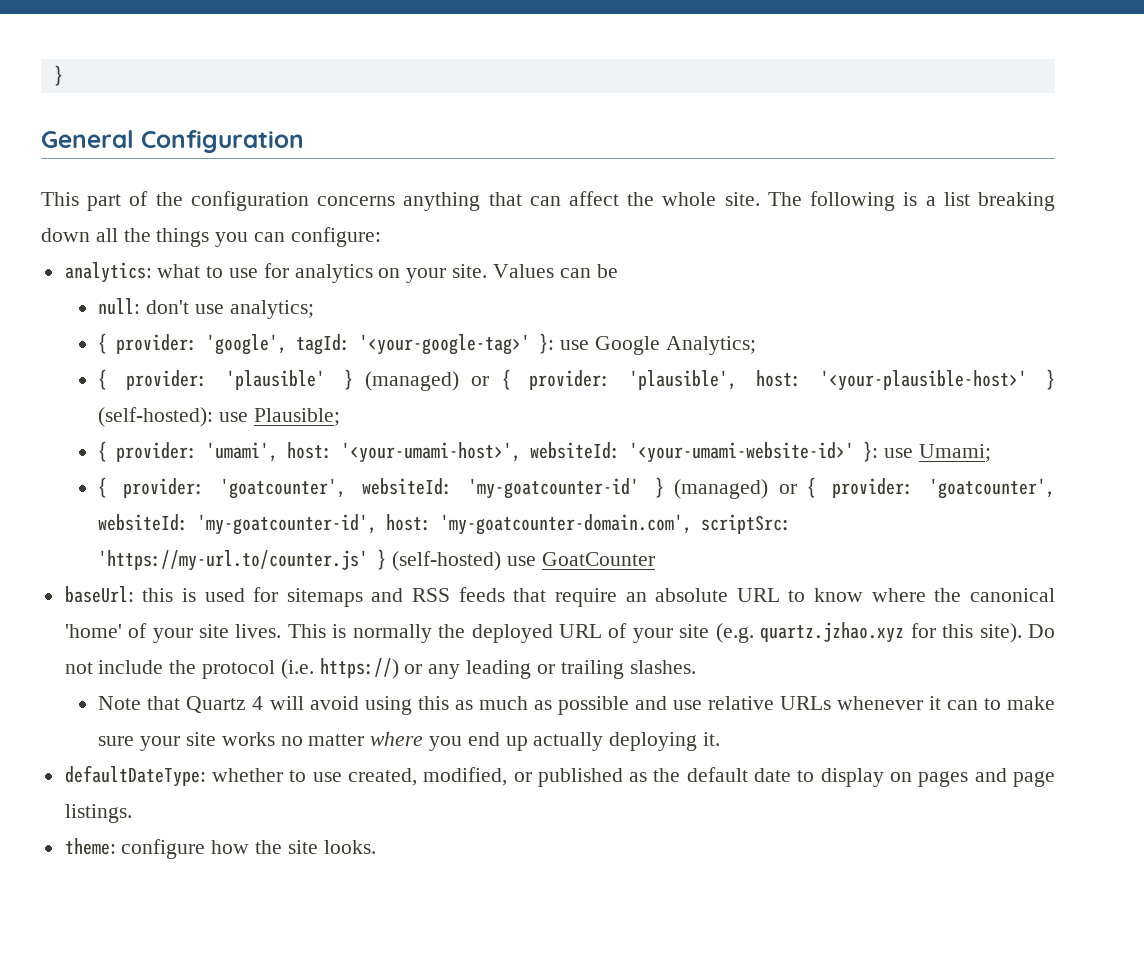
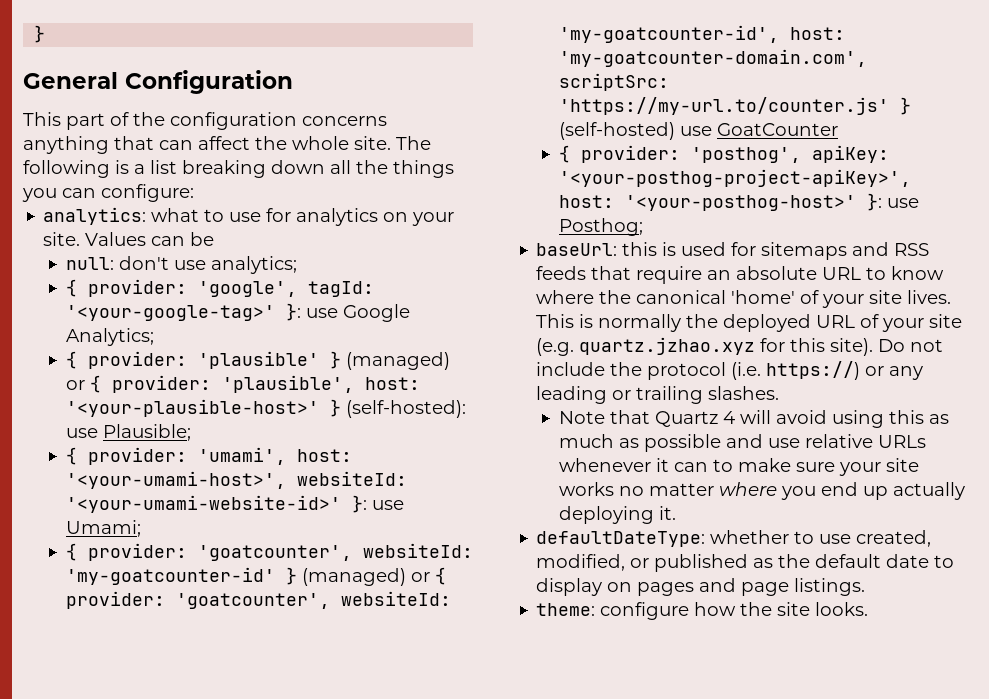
(655, 559) none -> [558,145,889,163] [558,169,911,187] [558,193,919,211] [558,218,643,236] // { provider: 'posthog', apiKey: '<your-posthog-project-apiKey>', host: '<your-posthog-host>' }: use Posthog;

